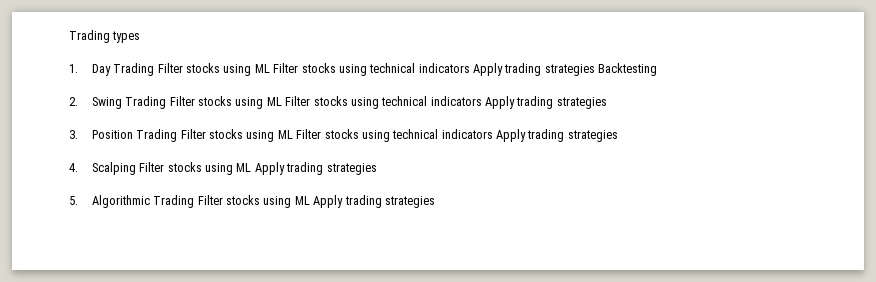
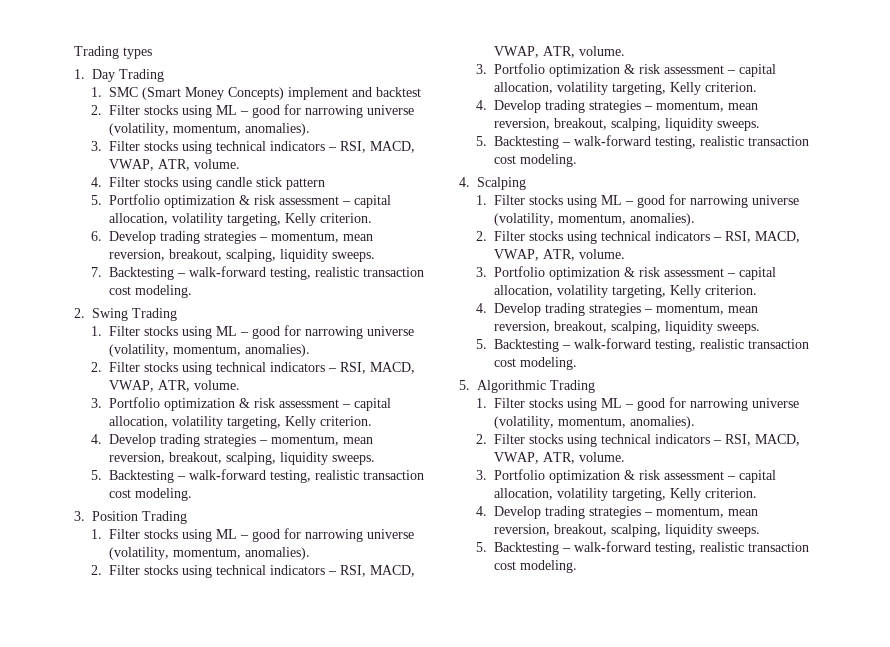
[157,63,658,76] Filter stocks using ML Filter stocks using technical indicators Apply trading strategies Backtesting -> [90,87,421,100] [90,104,414,118] [108,123,310,136] [90,141,415,154] [108,159,240,171] [90,177,325,190] [90,194,391,208] [108,213,372,226] [90,231,373,244] [108,249,375,262] [90,266,424,280] [108,285,192,298] // 1. SMC (Smart Money Concepts) implement and backtest // 2. Filter stocks using ML – good for narrowing universe (volatility, momentum, anomalies). // 3. Filter stocks using technical indicators – RSI, MACD, VWAP, ATR, volume. // 4. Filter stocks using candle stick pattern // 5. Portfolio optimization & risk assessment – capital allocation, volatility targeting, Kelly criterion. // 6. Develop trading strategies – momentum, mean reversion, breakout, scalping, liquidity sweeps. // 7. Backtesting – walk-forward testing, realistic transaction cost modeling.
[169,96,607,109] Filter stocks using ML Filter stocks using technical indicators Apply trading strategies -> [90,325,414,339] [108,344,310,357] [90,362,415,375] [108,380,240,392] [90,397,391,411] [108,416,372,429] [90,434,373,447] [108,452,375,465] [90,469,424,483] [108,488,192,501] // 1. Filter stocks using ML – good for narrowing universe (volatility, momentum, anomalies). // 2. Filter stocks using technical indicators – RSI, MACD, VWAP, ATR, volume. // 3. Portfolio optimization & risk assessment – capital allocation, volatility targeting, Kelly criterion. // 4. Develop trading strategies – momentum, mean reversion, breakout, scalping, liquidity sweeps. // 5. Backtesting – walk-forward testing, realistic transaction cost modeling.
[180,129,618,142] Filter stocks using ML Filter stocks using technical indicators Apply trading strategies -> [90,528,414,542] [108,547,310,560] [90,565,415,578] [493,46,625,58] [475,63,776,77] [493,82,757,95] [475,100,758,113] [493,118,760,131] [475,135,809,149] [493,154,577,167] // 1. Filter stocks using ML – good for narrowing universe (volatility, momentum, anomalies). // 2. Filter stocks using technical indicators – RSI, MACD, VWAP, ATR, volume. // 3. Portfolio optimization & risk assessment – capital allocation, volatility targeting, Kelly criterion. // 4. Develop trading strategies – momentum, mean reversion, breakout, scalping, liquidity sweeps. // 5. Backtesting – walk-forward testing, realistic transaction cost modeling.
[139,162,377,175] Filter stocks using ML Apply trading strategies -> [475,194,799,208] [493,213,695,226] [475,231,800,244] [493,249,625,261] [475,266,776,280] [493,285,757,298] [475,303,758,316] [493,321,760,334] [475,338,809,352] [493,357,577,370] // 1. Filter stocks using ML – good for narrowing universe (volatility, momentum, anomalies). // 2. Filter stocks using technical indicators – RSI, MACD, VWAP, ATR, volume. // 3. Portfolio optimization & risk assessment – capital allocation, volatility targeting, Kelly criterion. // 4. Develop trading strategies – momentum, mean reversion, breakout, scalping, liquidity sweeps. // 5. Backtesting – walk-forward testing, realistic transaction cost modeling.
[197,195,435,208] Filter stocks using ML Apply trading strategies -> [475,397,799,411] [493,416,695,429] [475,434,800,447] [493,452,625,464] [475,469,776,483] [493,488,757,501] [475,506,758,519] [493,524,760,537] [475,541,809,555] [493,560,577,573] // 1. Filter stocks using ML – good for narrowing universe (volatility, momentum, anomalies). // 2. Filter stocks using technical indicators – RSI, MACD, VWAP, ATR, volume. // 3. Portfolio optimization & risk assessment – capital allocation, volatility targeting, Kelly criterion. // 4. Develop trading strategies – momentum, mean reversion, breakout, scalping, liquidity sweeps. // 5. Backtesting – walk-forward testing, realistic transaction cost modeling.

